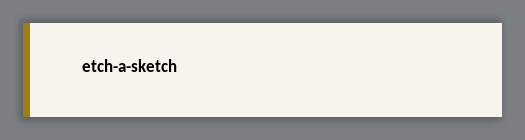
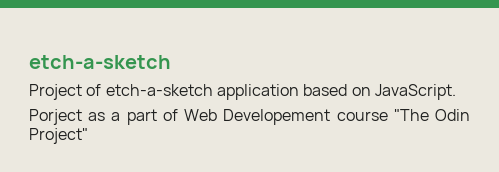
[82,59,177,72] etch-a-sketch -> [29,55,171,69] [29,84,456,100] [29,109,471,125] [29,128,88,144] etch-a-sketch // Project of etch-a-sketch application based on JavaScript. // Porject as a part of Web Developement course "The Odin Project"

